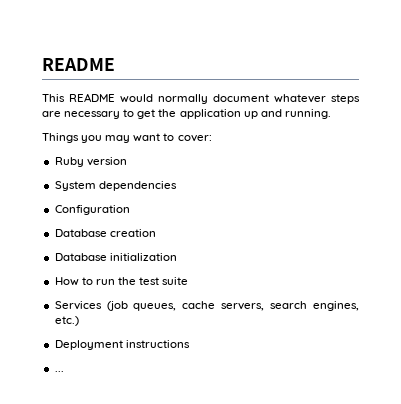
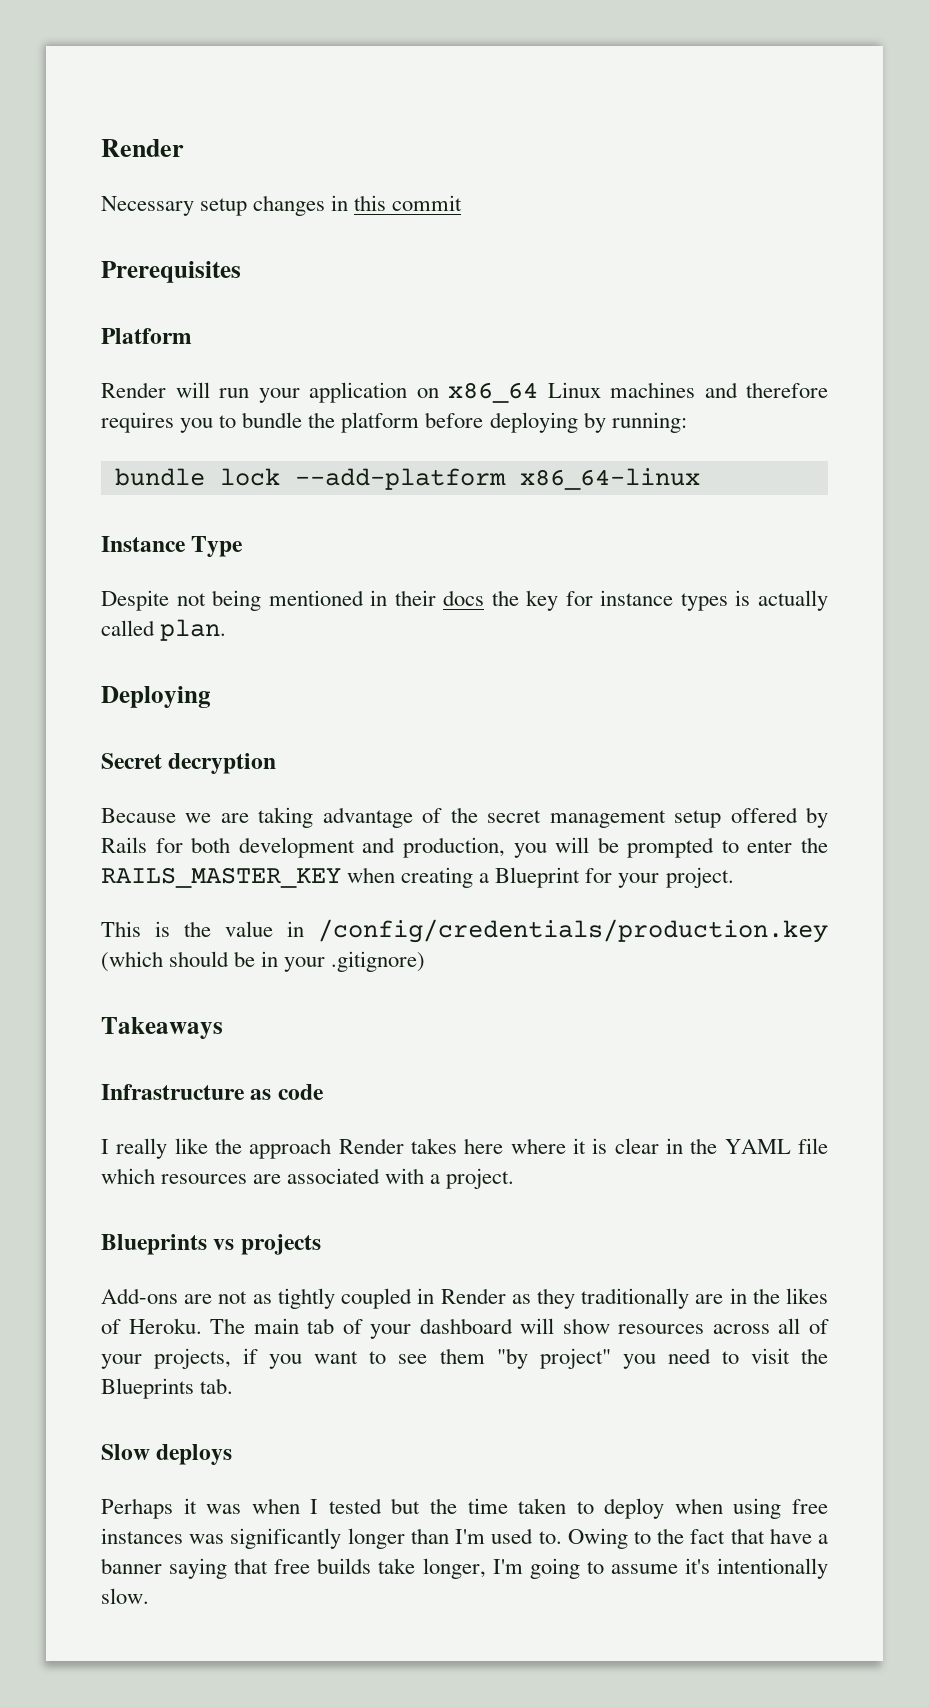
[42,58,115,71] [42,93,360,104] [42,109,331,119] [42,133,212,143] [54,157,127,167] [54,181,177,191] [54,205,130,215] [54,229,156,237] [54,253,177,261] [54,277,189,286] [54,301,359,311] [54,316,79,326] [54,340,190,350] [54,371,64,372] README // This README would normally document whatever steps are necessary to get the application up and running. // Things you may want to cover: // Ruby version // System dependencies // Configuration // Database creation // Database initialization // How to run the test suite // Services (job queues, cache servers, search engines, etc.) // Deployment instructions // ... -> [101,139,184,157] [101,195,463,216] [101,261,241,283] [101,328,192,344] [101,382,828,403] [101,412,687,433] [114,468,700,490] [101,536,244,557] [101,590,829,611] [101,619,227,641] [101,686,211,708] [101,753,277,774] [101,807,828,828] [101,837,829,858] [101,867,734,888] [101,919,828,943] [101,951,426,972] [101,1017,223,1039] [101,1084,324,1100] [101,1138,829,1159] [101,1168,515,1189] [101,1234,321,1255] [101,1288,828,1309] [101,1318,830,1339] [101,1348,828,1369] [101,1378,234,1399] [101,1444,233,1465] [101,1498,828,1519] [101,1528,828,1549] [101,1558,828,1579] [101,1588,149,1604] Render // Necessary setup changes in this commit // Prerequisites // Platform // Render will run your application on x86_64 Linux machines and therefore requires you to bundle the platform before deploying by running: // bundle lock --add-platform x86_64-linux // Instance Type // Despite not being mentioned in their docs the key for instance types is actually called plan. // Deploying // Secret decryption // Because we are taking advantage of the secret management setup offered by Rails for both development and production, you will be prompted to enter the RAILS_MASTER_KEY when creating a Blueprint for your project. // This is the value in /config/credentials/production.key (which should be in your .gitignore) // Takeaways // Infrastructure as code // I really like the approach Render takes here where it is clear in the YAML file which resources are associated with a project. // Blueprints vs projects // Add-ons are not as tightly coupled in Render as they traditionally are in the likes of Heroku. The main tab of your dashboard will show resources across all of your projects, if you want to see them "by project" you need to visit the Blueprints tab. // Slow deploys // Perhaps it was when I tested but the time taken to deploy when using free instances was significantly longer than I'm used to. Owing to the fact that have a banner saying that free builds take longer, I'm going to assume it's intentionally slow.

